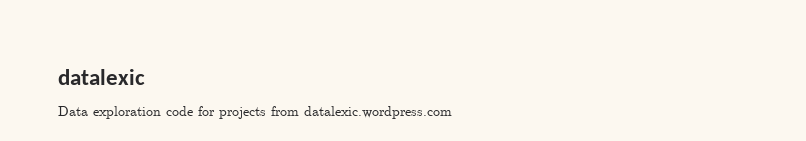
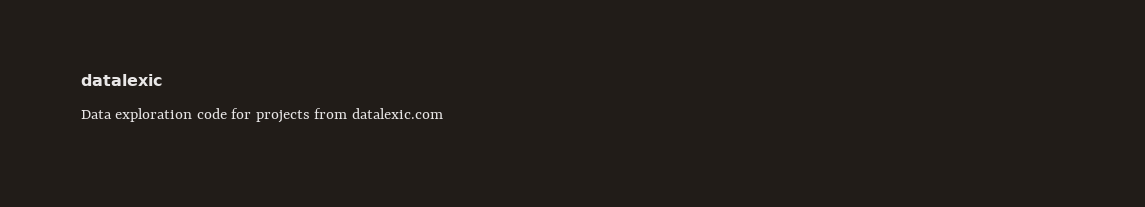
[304,106,452,119] datalexic.wordpress.com -> [351,108,443,119] datalexic.com

